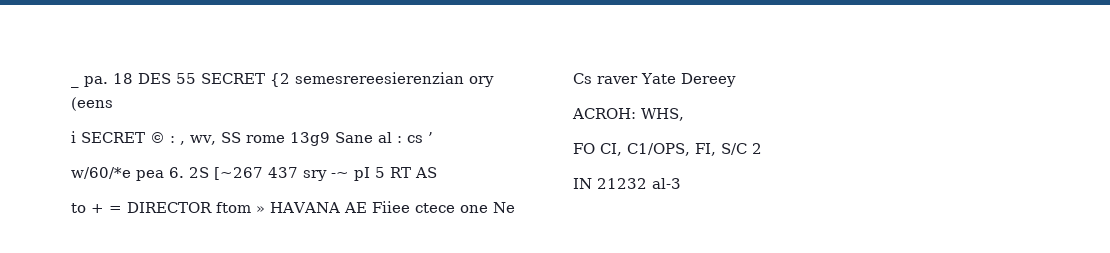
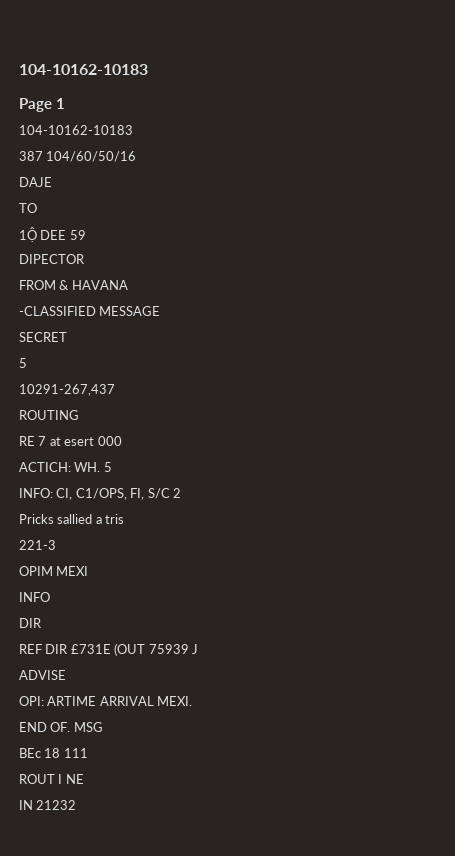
[71,72,494,88] [71,97,113,111] [71,131,433,146] [71,167,437,181] [71,201,515,213] [573,73,736,87] [572,108,684,121] [573,143,595,154] _ pa. 18 DES 55 SECRET {2 semesrereesierenzian ory (eens // i SECRET © : , wv, SS rome 13g9 Sane al : cs ’ // w/60/*e pea 6. 2S [~267 437 sry -~ pI 5 RT AS // to + = DIRECTOR ftom » HAVANA AE Fiiee ctece one Ne Cs raver Yate Dereey // ACROH: WHS, // FO -> [19,64,148,75] [19,98,65,112] [19,125,133,135] [19,151,137,162] [19,177,52,187] [19,203,37,213] [19,227,86,242] [19,254,85,264] [19,280,128,290] [19,306,161,316] [19,332,67,342] [19,358,27,368] [19,384,115,396] [19,410,79,420] [19,436,122,446] [19,462,112,472] [19,488,53,498] 104-10162-10183 // Page 1 // 104-10162-10183 // 387 104/60/50/16 // DAJE // TO // 1Ộ DEE 59 // DIPECTOR // FROM & HAVANA // -CLASSIFIED MESSAGE // SECRET // 5 // 10291-267,437 // ROUTING // RE 7 at esert 000 // ACTICH: WH. 5 // INFO:
(762, 148) none -> [19,514,125,524] [19,540,56,550] [19,566,89,576] [19,592,50,602] [19,618,42,628] [19,643,198,656] [19,670,66,680] [19,696,193,706] [19,722,103,732] [19,748,88,758] [19,774,84,784] // Pricks sallied a tris // 221-3 // OPIM MEXI // INFO // DIR // REF DIR £731E (OUT 75939 J // ADVISE // OPI: ARTIME ARRIVAL MEXI. // END OF. MSG // BEc 18 111 // ROUT I NE
[652,178,681,189] al-3 -> (77, 805) none

